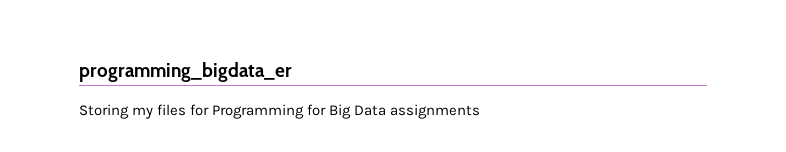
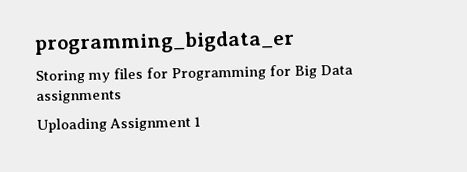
(481, 111) none -> [36,116,201,133] // Uploading Assignment 1

